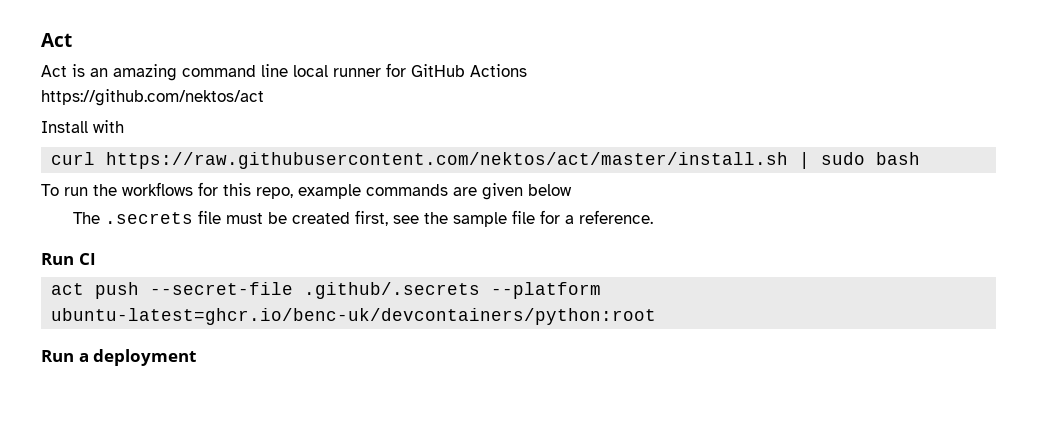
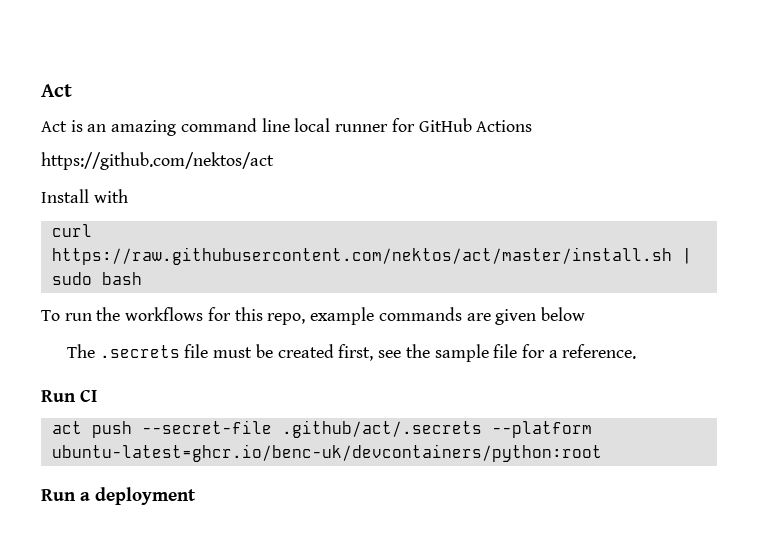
[304,282,481,299] .github/.secrets -> [281,420,482,438] .github/act/.secrets

